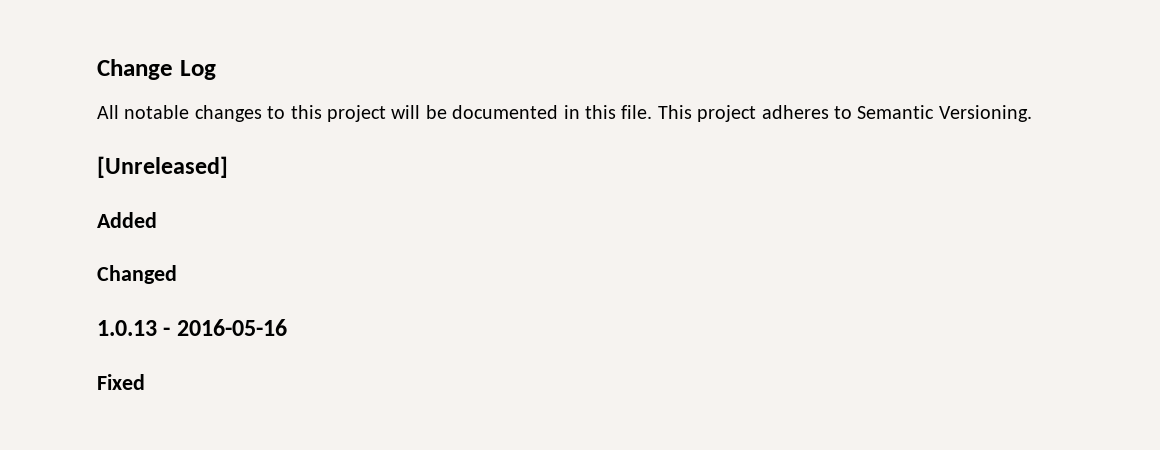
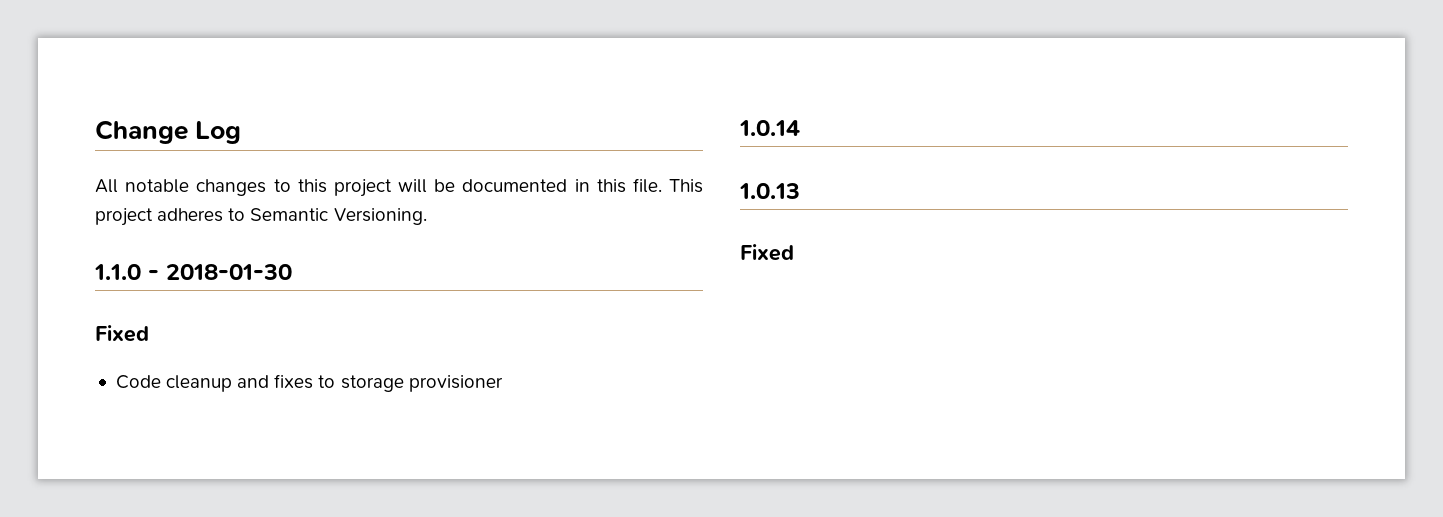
[97,156,228,178] [97,212,157,228] [97,265,177,284] [Unreleased] // Added // Changed -> [94,264,292,280] [95,325,149,342] [115,374,503,392] [739,120,800,136] 1.1.0 - 2018-01-30 // Fixed // Code cleanup and fixes to storage provisioner // 1.0.14
[163,319,287,336] - 2016-05-16 -> (800, 191) none

